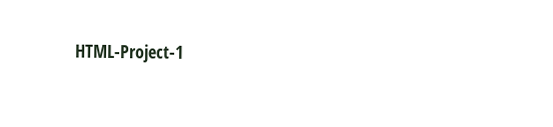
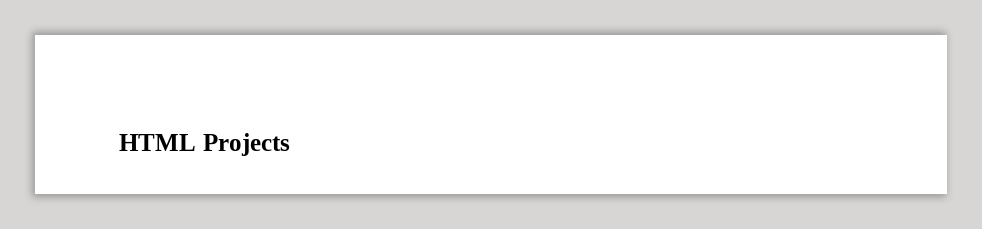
[75,43,184,63] HTML-Project-1 -> [119,133,290,156] HTML Projects

